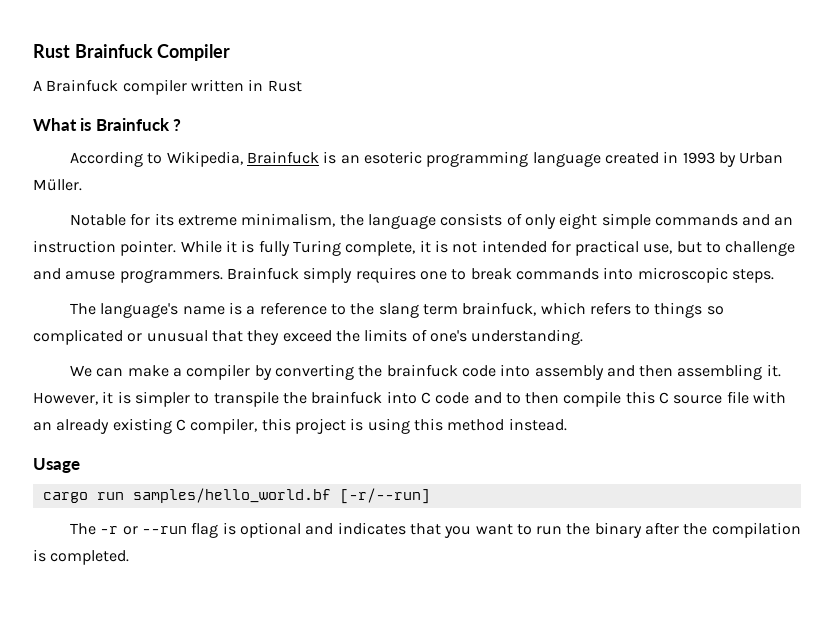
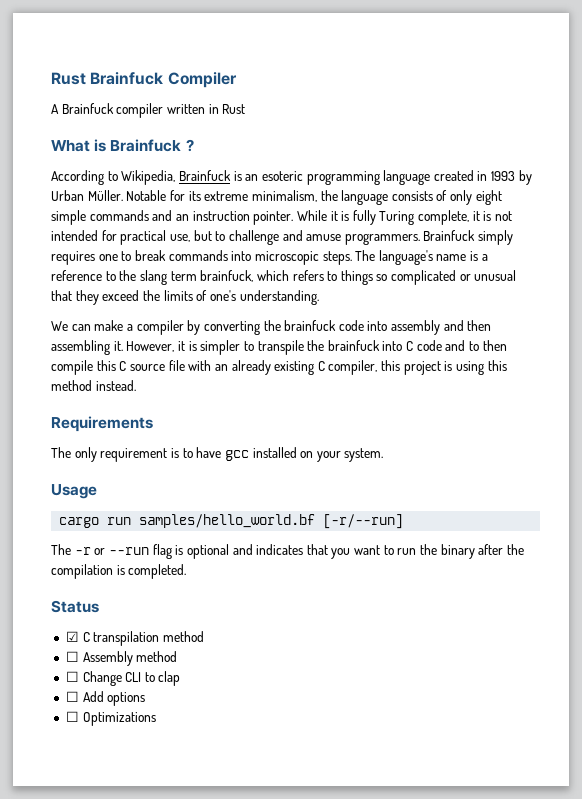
(82, 185) // -> (123, 195) none
(774, 276) // -> (352, 258) none
(567, 424) none -> [51,416,153,432] [51,447,384,462] // Requirements // The only requirement is to have gcc installed on your system.
(130, 557) none -> [51,600,99,613] [65,631,204,646] [65,651,178,666] [65,671,181,686] [65,691,146,706] [65,711,156,726] // Status // ☑ C transpilation method // ☐ Assembly method // ☐ Change CLI to clap // ☐ Add options // ☐ Optimizations

